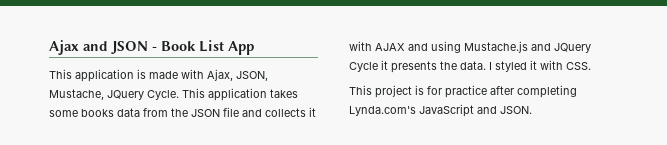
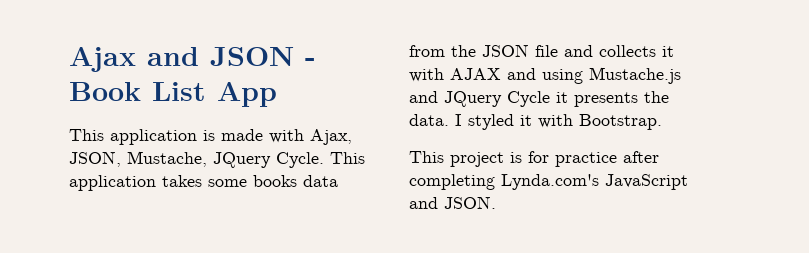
[566,62,591,70] CSS. -> [579,114,662,130] Bootstrap.

